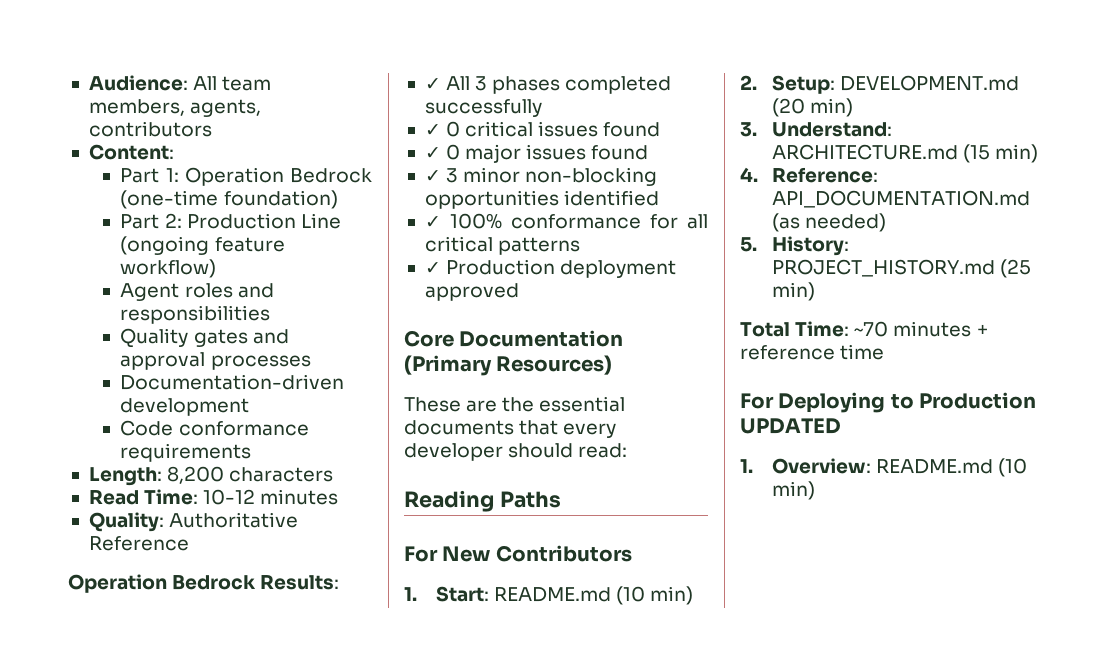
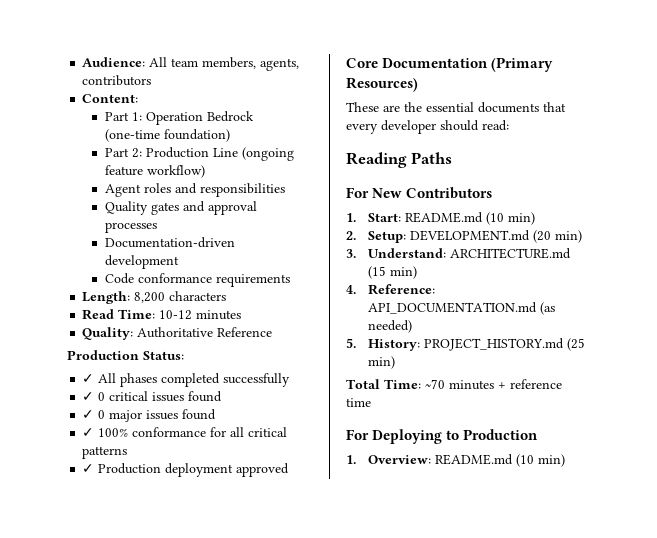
[68,574,340,593] Operation Bedrock Results: -> [67,350,184,360] Production Status:
[475,76,488,91] 3 -> (117, 378) none
[424,167,658,186] [424,190,660,209] // ✓ 3 minor non-blocking opportunities identified -> (217, 414) none
[740,418,841,434] UPDATED -> (539, 434) none

